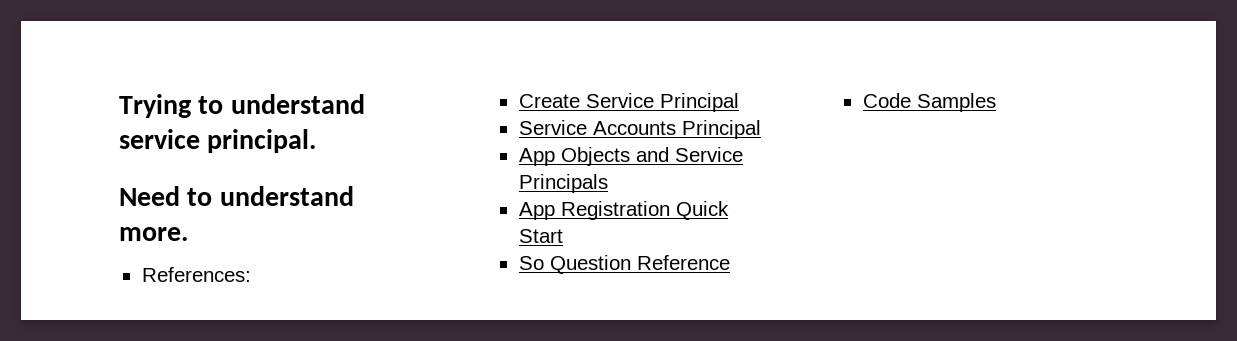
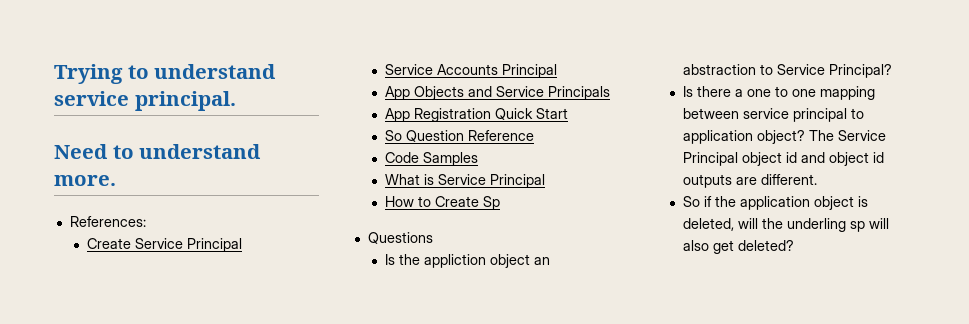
(996, 102) none -> [384,174,545,188] [384,196,500,210] [367,232,433,244] [384,254,550,268] [682,64,892,78] [682,86,875,100] [682,108,864,122] [682,130,886,144] [682,152,884,166] [682,174,817,188] [682,196,868,210] [682,218,889,232] [682,240,794,254] // What is Service Principal // How to Create Sp // Questions // Is the appliction object an abstraction to Service Principal? // Is there a one to one mapping between service principal to application object? The Service Principal object id and object id outputs are different. // So if the application object is deleted, will the underling sp will also get deleted?

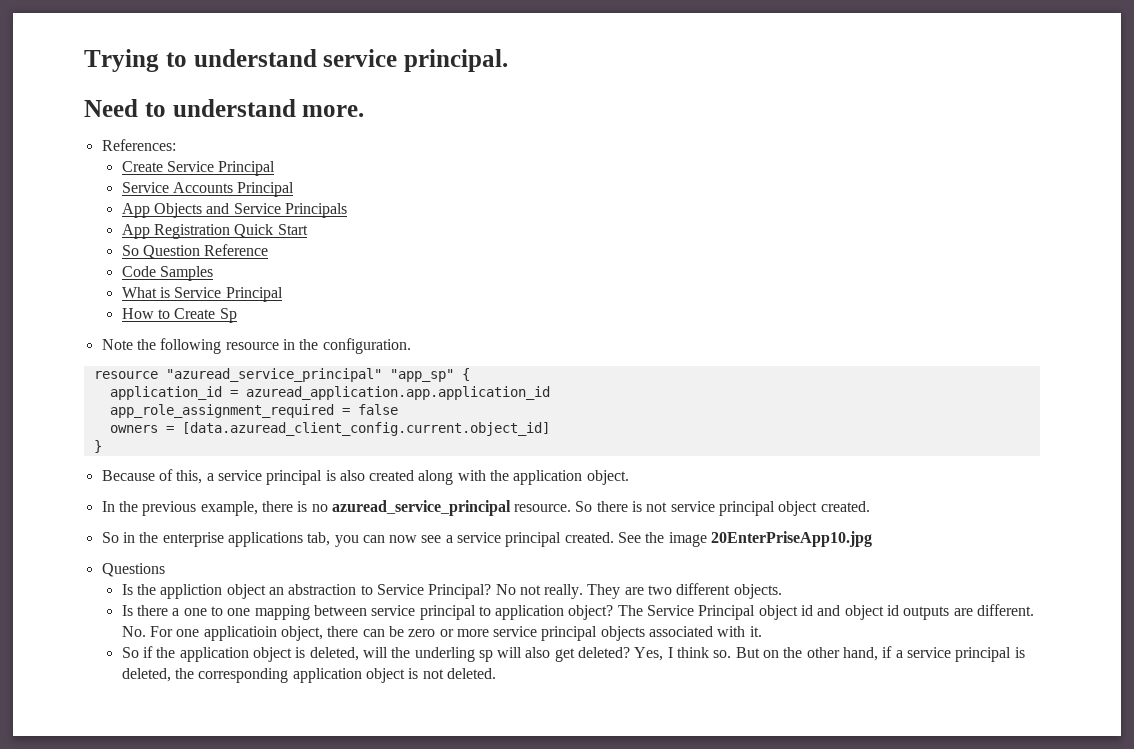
(500, 203) none -> [101,338,411,354] [93,368,470,382] [109,386,550,400] [109,404,398,418] [109,422,550,436] [93,440,102,453] [101,469,629,485] [101,500,870,516] [101,531,873,547] // Note the following resource in the configuration. // resource "azuread_service_principal" "app_sp" { // application_id = azuread_application.app.application_id // app_role_assignment_required = false // owners = [data.azuread_client_config.current.object_id] // } // Because of this, a service principal is also created along with the application object. // In the previous example, there is no azuread_service_principal resource. So there is not service principal object created. // So in the enterprise applications tab, you can now see a service principal created. See the image 20EnterPriseApp10.jpg
(892, 71) none -> [495,583,782,599] No not really. They are two different objects.
(817, 179) none -> [121,626,762,641] No. For one applicatioin object, there can be zero or more service principal objects associated with it.
(794, 245) none -> [634,646,1025,662] [121,668,496,683] Yes, I think so. But on the other hand, if a service principal is deleted, the corresponding application object is not deleted.

